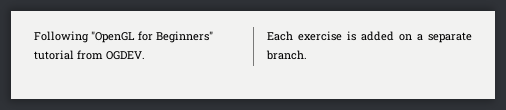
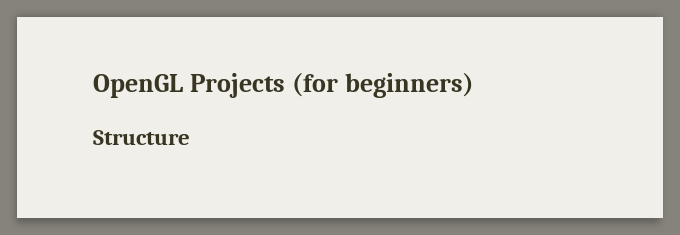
[34,31,213,43] [34,50,145,60] [267,31,472,43] [266,50,307,60] Following "OpenGL for Beginners" tutorial from OGDEV. // Each exercise is added on a separate branch. -> [93,73,475,98] [93,130,190,145] OpenGL Projects (for beginners) // Structure

